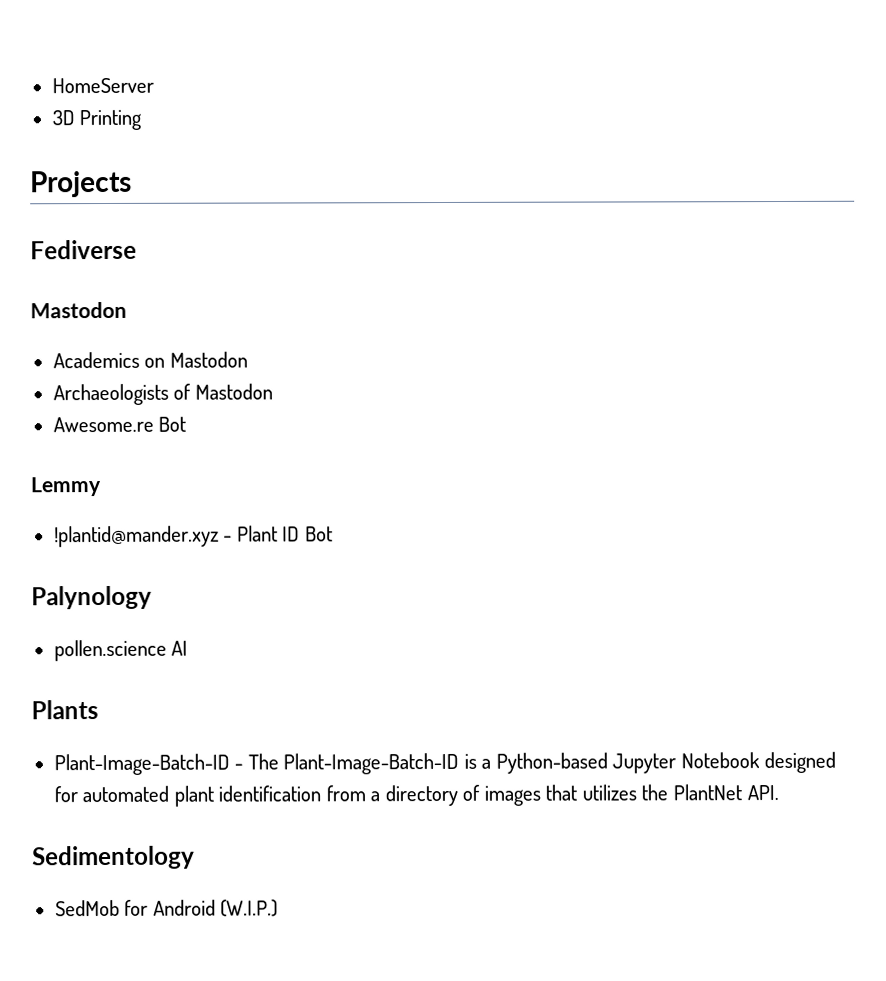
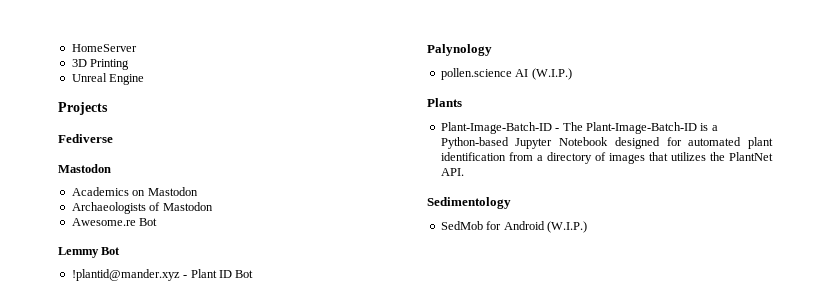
(143, 120) none -> [71,73,145,85] // Unreal Engine
(102, 487) none -> [101,247,121,255] Bot
(189, 648) none -> [531,68,572,80] (W.I.P.)

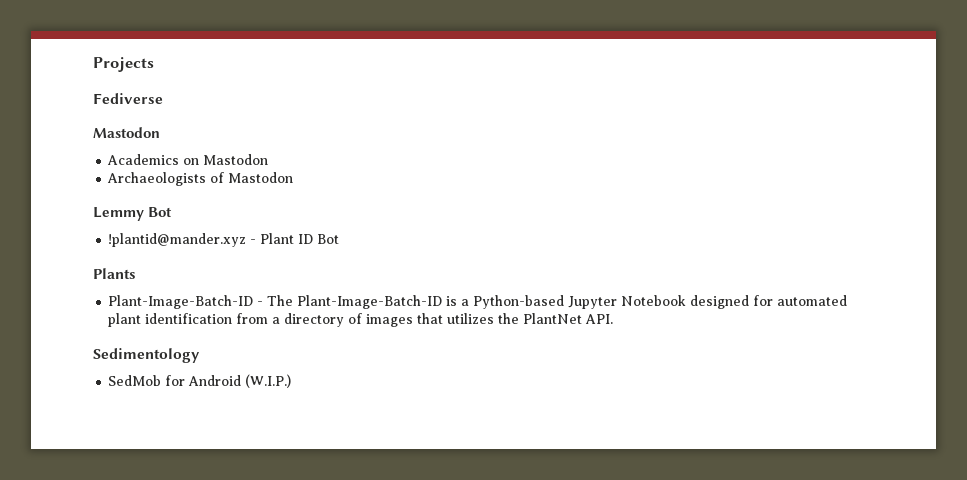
[71,44,137,52] [71,59,130,70] [71,73,145,85] HomeServer // 3D Printing // Unreal Engine // -> (93, 64) none
[71,218,158,226] // Awesome.re Bot -> (294, 177) none
[427,44,492,56] [440,68,572,80] // Palynology // pollen.science AI (W.I.P.) -> (340, 239) none

